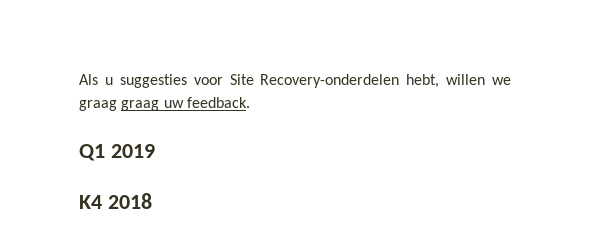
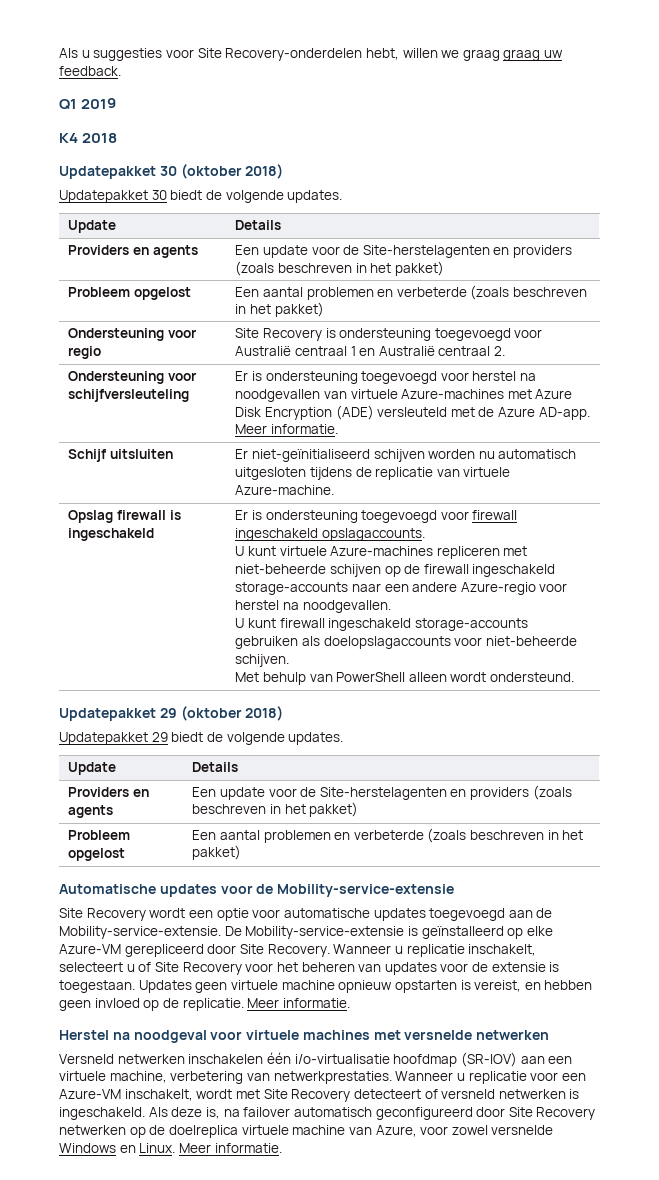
(152, 201) none -> [59,164,284,179] [59,190,343,203] [68,220,117,233] [235,220,282,230] [68,245,198,258] [235,245,573,258] [235,261,444,276] [68,287,191,300] [235,285,588,300] [235,302,324,317] [68,328,197,341] [68,346,102,359] [235,328,543,341] [235,346,506,356] [68,371,197,384] [68,389,190,402] [235,371,537,384] [235,389,573,402] [235,405,590,420] [235,424,338,434] [68,449,173,462] [235,449,577,462] [235,467,511,480] [235,485,335,495] [68,510,181,523] [68,528,155,541] [235,510,518,523] [235,528,425,541] [235,546,528,559] [235,564,556,577] [235,582,568,595] [235,600,391,613] [235,618,528,631] [235,636,577,649] [235,654,290,667] [235,672,575,685] [59,706,284,721] [59,732,344,745] [68,762,117,775] [192,762,239,772] [68,787,149,797] [68,805,114,818] [192,785,572,800] [192,802,359,817] [68,830,131,840] [68,848,126,861] [192,828,584,843] [192,845,242,860] [59,884,455,897] [59,908,553,921] [59,926,553,939] [59,944,537,957] [59,962,560,975] [59,980,593,993] [59,998,350,1011] [59,1030,550,1043] [59,1052,573,1067] [59,1071,586,1084] [59,1089,580,1102] [59,1107,596,1120] [59,1125,554,1138] [59,1143,282,1153] // Updatepakket 30 (oktober 2018) // Updatepakket 30 biedt de volgende updates. // Update | Details // Providers en agents | Een update voor de Site-herstelagenten en providers (zoals beschreven in het pakket) // Probleem opgelost | Een aantal problemen en verbeterde (zoals beschreven in het pakket) // Ondersteuning voor regio | Site Recovery is ondersteuning toegevoegd voor Australië centraal 1 en Australië centraal 2. // Ondersteuning voor schijfversleuteling | Er is ondersteuning toegevoegd voor herstel na noodgevallen van virtuele Azure-machines met Azure Disk Encryption (ADE) versleuteld met de Azure AD-app. Meer informatie. // Schijf uitsluiten | Er niet-geïnitialiseerd schijven worden nu automatisch uitgesloten tijdens de replicatie van virtuele Azure-machine. // Opslag firewall is ingeschakeld | Er is ondersteuning toegevoegd voor firewall ingeschakeld opslagaccounts. // U kunt virtuele Azure-machines repliceren met niet-beheerde schijven op de firewall ingeschakeld storage-accounts naar een andere Azure-regio voor herstel na noodgevallen. // U kunt firewall ingeschakeld storage-accounts gebruiken als doelopslagaccounts voor niet-beheerde schijven. // Met behulp van PowerShell alleen wordt ondersteund. // Updatepakket 29 (oktober 2018) // Updatepakket 29 biedt de volgende updates. // Update | Details // Providers en agents | Een update voor de Site-herstelagenten en providers (zoals beschreven in het pakket) // Probleem opgelost | Een aantal problemen en verbeterde (zoals beschreven in het pakket) // Automatische updates voor de Mobility-service-extensie // Site Recovery wordt een optie voor automatische updates toegevoegd aan de Mobility-service-extensie. De Mobility-service-extensie is geïnstalleerd op elke Azure-VM gerepliceerd door Site Recovery. Wanneer u replicatie inschakelt, selecteert u of Site Recovery voor het beheren van updates voor de extensie is toegestaan. Updates geen virtuele machine opnieuw opstarten is vereist, en hebben geen invloed op de replicatie. Meer informatie. // Herstel na noodgeval voor virtuele machines met versnelde netwerken // Versneld netwerken inschakelen één i/o-virtualisatie hoofdmap (SR-IOV) aan een virtuele machine, verbetering van netwerkprestaties. Wanneer u replicatie voor een Azure-VM inschakelt, wordt met Site Recovery detecteert of versneld netwerken is ingeschakeld. Als deze is, na failover automatisch geconfigureerd door Site Recovery netwerken op de doelreplica virtuele machine van Azure, voor zowel versnelde Windows en Linux. Meer informatie.

